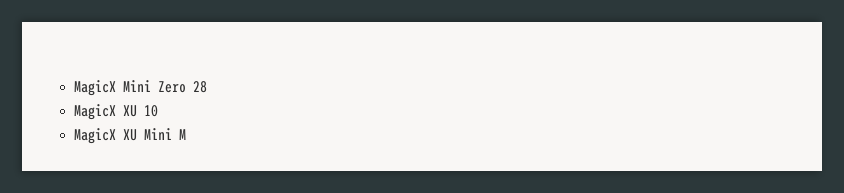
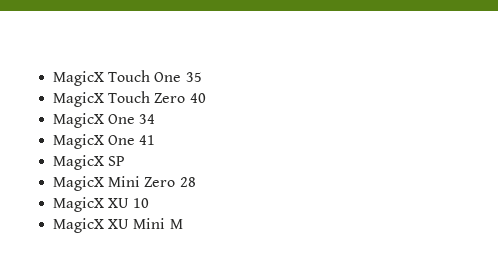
[74,80,117,96] MagicX -> [53,70,202,86] [53,91,206,107] [53,113,156,128] [53,134,156,149] [53,155,126,170] [53,176,105,191] MagicX Touch One 35 // MagicX Touch Zero 40 // MagicX One 34 // MagicX One 41 // MagicX SP // MagicX

